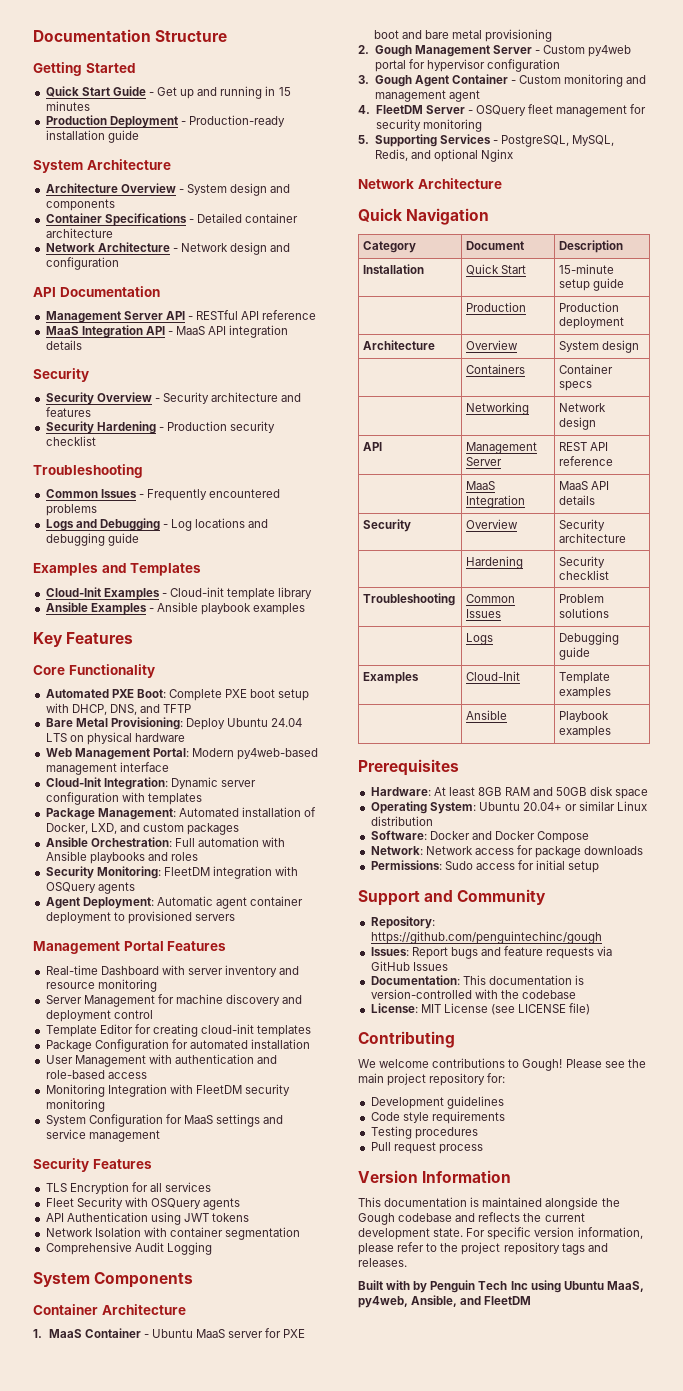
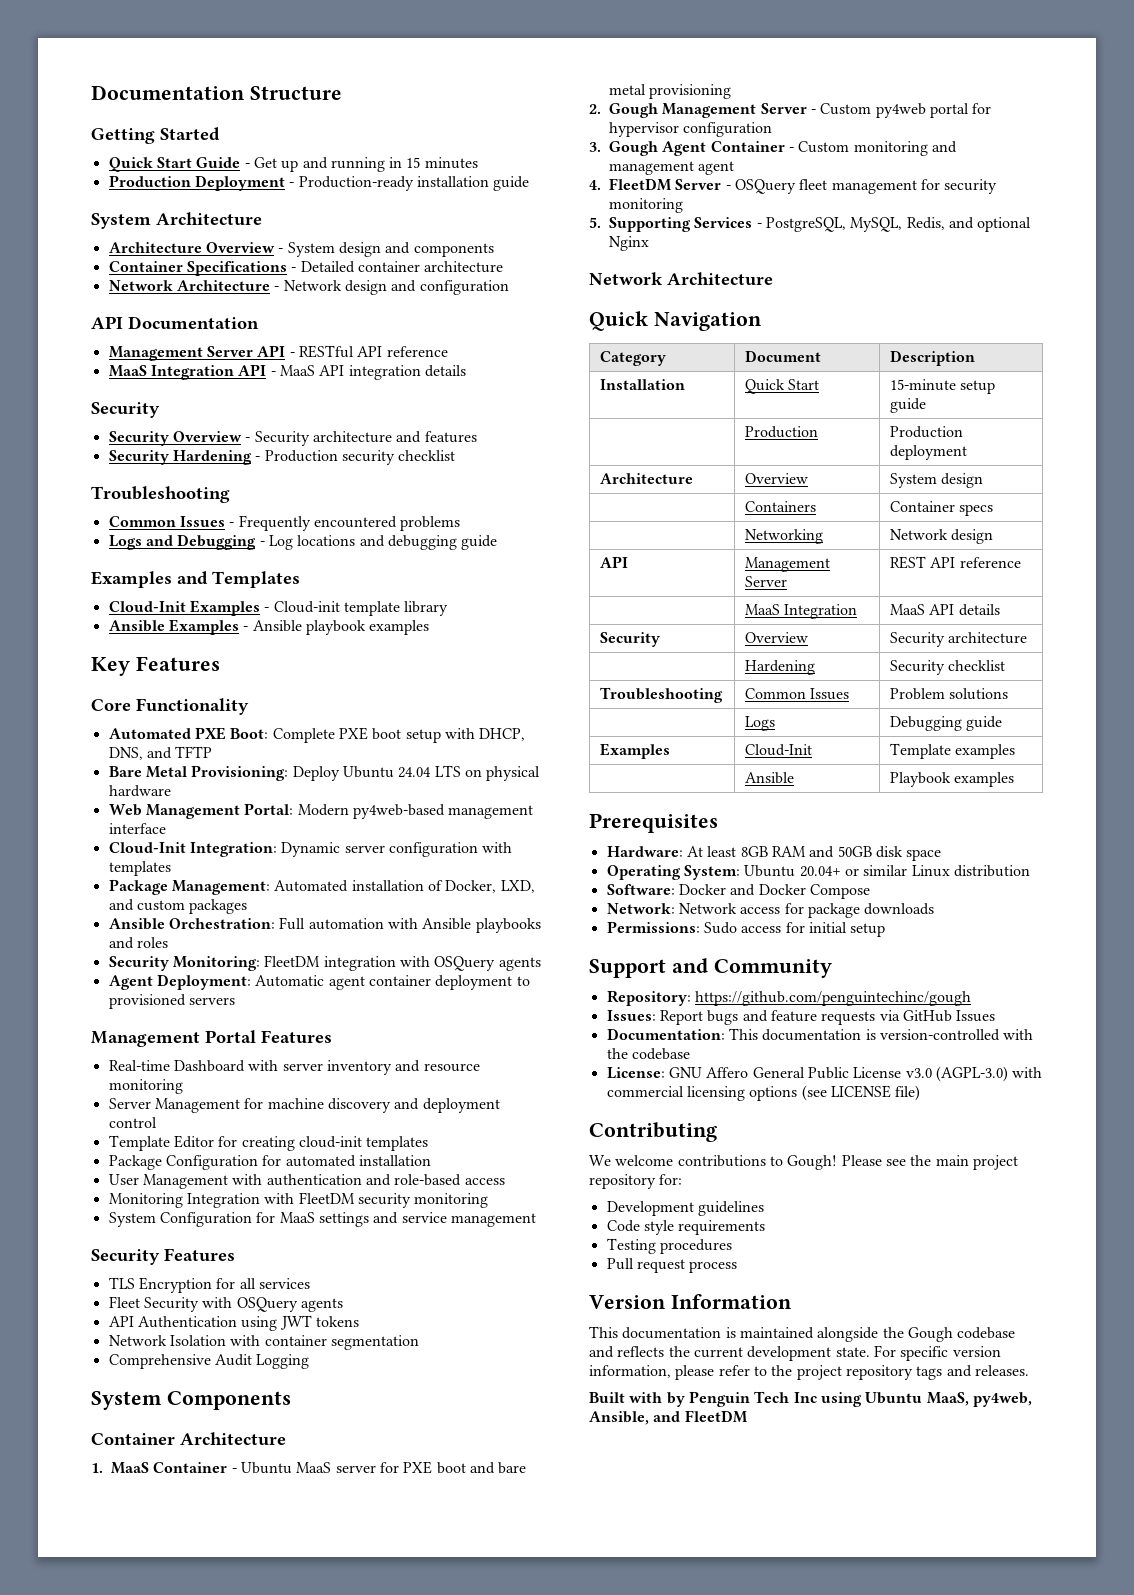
[420,1003,488,1013] MIT License -> [668,1066,1043,1082] [606,1086,798,1101] GNU Affero General Public License v3.0 (AGPL-3.0) with commercial licensing options

